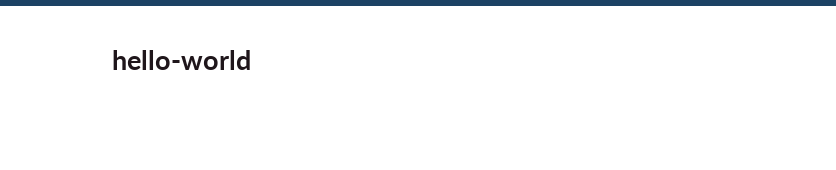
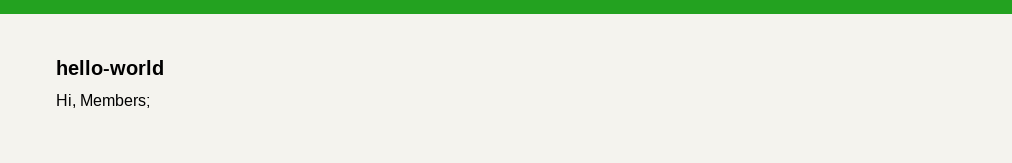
(251, 60) none -> [56,94,151,108] // Hi, Members;

